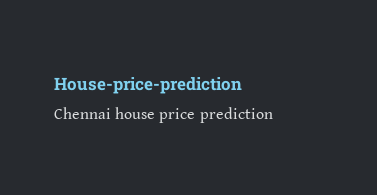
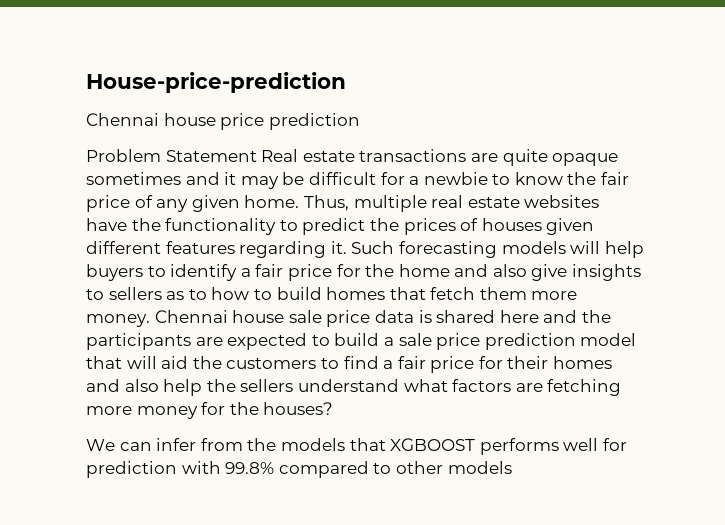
(273, 115) none -> [86,149,619,166] [86,172,630,189] [86,195,600,212] [86,218,595,235] [86,241,644,258] [86,264,642,281] [86,287,578,300] [86,310,611,327] [86,333,637,350] [86,356,613,373] [86,379,622,396] [86,402,334,419] [86,438,627,455] [86,461,512,478] // Problem Statement Real estate transactions are quite opaque sometimes and it may be difficult for a newbie to know the fair price of any given home. Thus, multiple real estate websites have the functionality to predict the prices of houses given different features regarding it. Such forecasting models will help buyers to identify a fair price for the home and also give insights to sellers as to how to build homes that fetch them more money. Chennai house sale price data is shared here and the participants are expected to build a sale price prediction model that will aid the customers to find a fair price for their homes and also help the sellers understand what factors are fetching more money for the houses? // We can infer from the models that XGBOOST performs well for prediction with 99.8% compared to other models

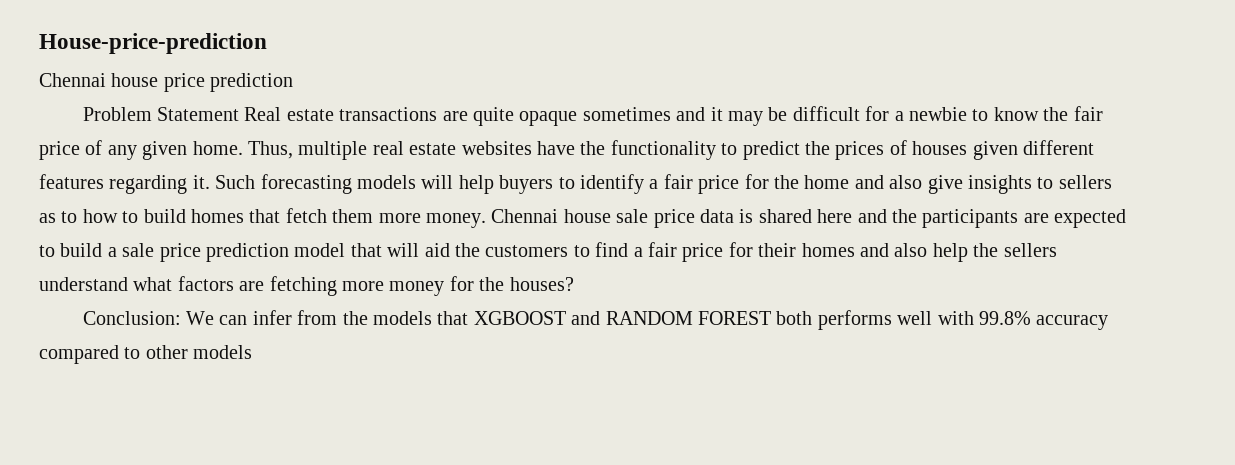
(334, 408) none -> [82,311,181,325] Conclusion:
[479,438,627,455] [86,461,177,478] performs well for prediction -> [571,310,933,330] and RANDOM FOREST both performs well
(275, 468) none -> [1036,315,1109,330] accuracy

